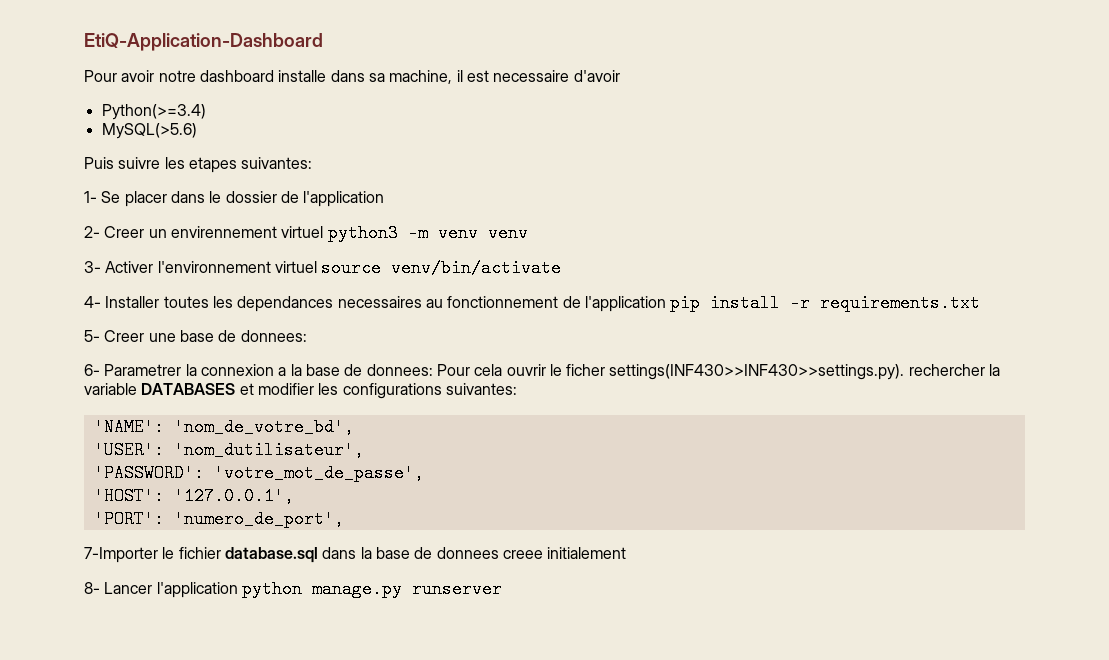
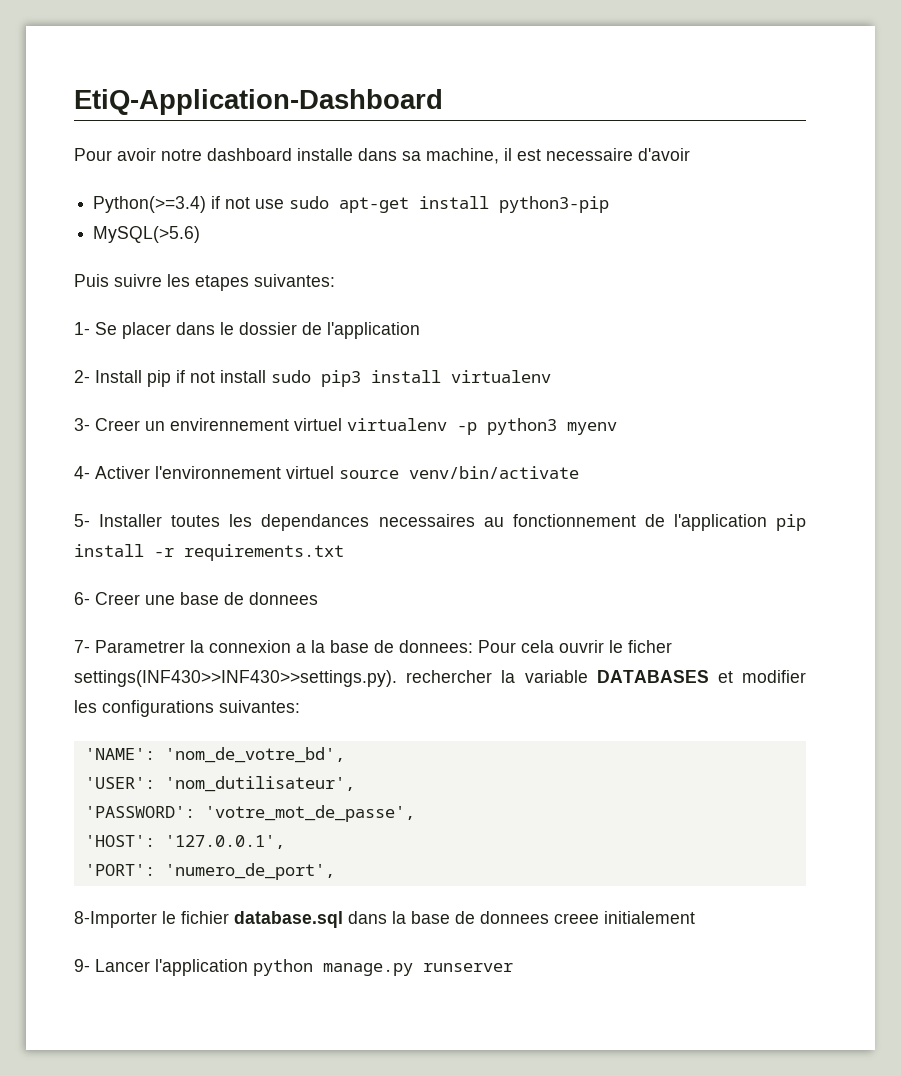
(206, 112) none -> [211,196,610,213] if not use sudo apt-get install python3-pip
[104,224,528,242] [84,261,101,273] Creer un envirennement virtuel python3 -m venv venv // 3- -> [95,370,551,387] [74,418,617,435] [74,466,90,479] Install pip if not install sudo pip3 install virtualenv // 3- Creer un envirennement virtuel virtualenv -p python3 myenv // 4-
[84,296,101,308] 4- -> [74,514,90,527] 5-
[84,330,100,342] 5- -> [74,592,90,605] 6-
[240,330,307,342] [84,364,100,376] donnees: // 6- -> [249,592,318,605] [74,640,90,653] donnees // 7-
[84,547,158,563] 7-Importer -> [74,911,157,928] 8-Importer
[84,582,100,594] 8- -> [74,959,90,972] 9-

